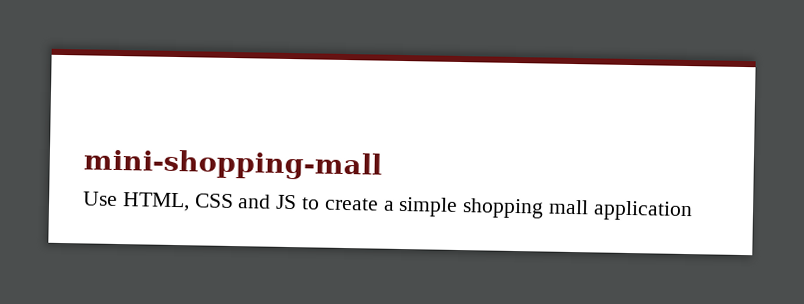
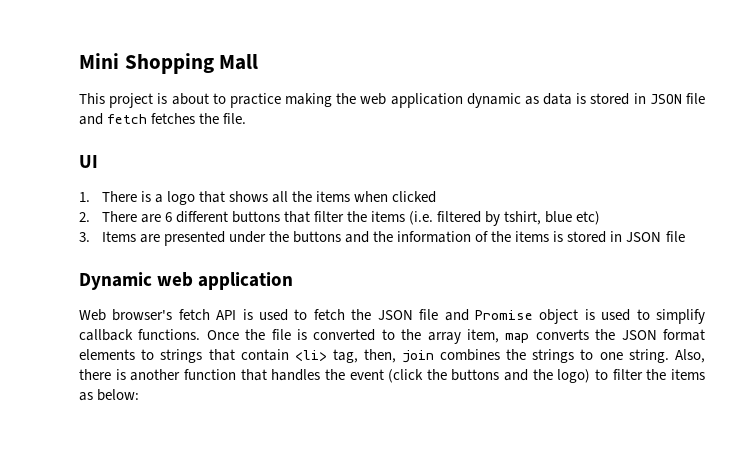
[83,148,382,181] [83,191,693,222] mini-shopping-mall // Use HTML, CSS and JS to create a simple shopping mall application -> [79,53,259,74] [79,93,705,108] [79,113,247,125] [79,155,98,168] [79,191,437,205] [79,211,601,226] [79,231,685,246] [79,272,294,290] [79,309,706,324] [79,329,705,344] [79,349,705,363] [79,369,705,383] [79,389,140,401] Mini Shopping Mall // This project is about to practice making the web application dynamic as data is stored in JSON file and fetch fetches the file. // UI // 1. There is a logo that shows all the items when clicked // 2. There are 6 different buttons that filter the items (i.e. filtered by tshirt, blue etc) // 3. Items are presented under the buttons and the information of the items is stored in JSON file // Dynamic web application // Web browser's fetch API is used to fetch the JSON file and Promise object is used to simplify callback functions. Once the file is converted to the array item, map converts the JSON format elements to strings that contain <li> tag, then, join combines the strings to one string. Also, there is another function that handles the event (click the buttons and the logo) to filter the items as below:

